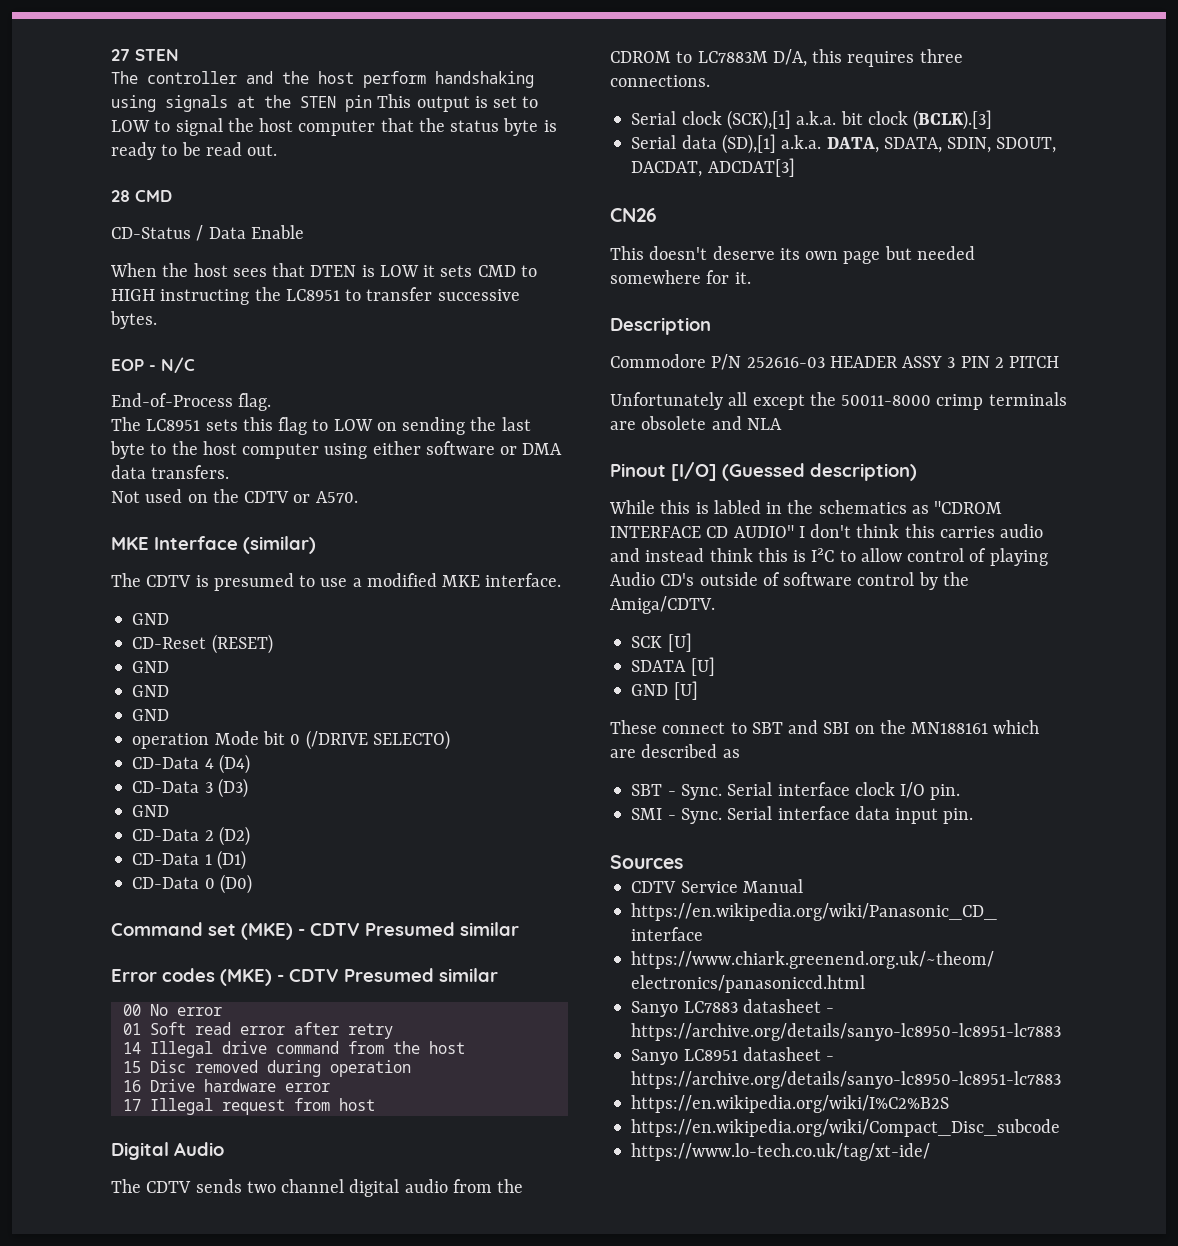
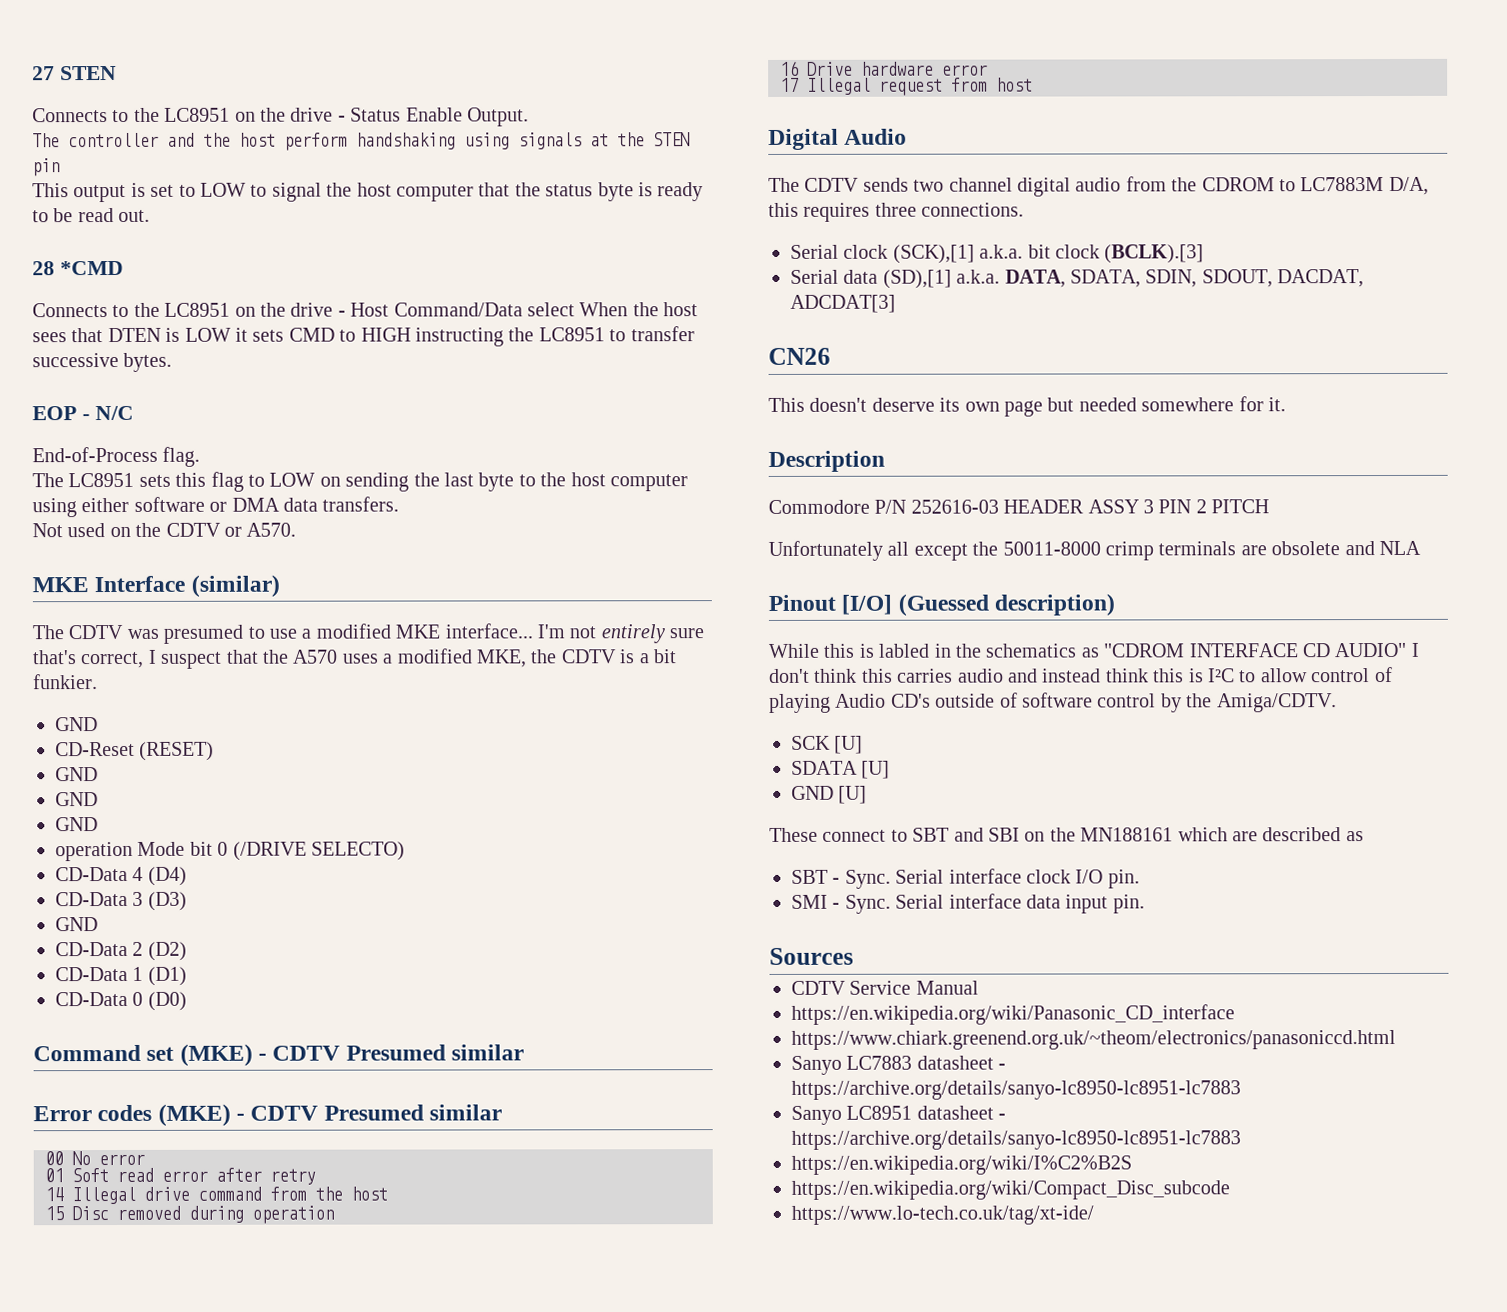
(179, 55) none -> [32,107,529,127] // Connects to the LC8951 on the drive - Status Enable Output.
(372, 103) none -> (60, 167) //
[135,190,172,202] [111,225,304,241] CMD // CD-Status / Data Enable // -> [59,260,124,276] [32,302,575,318] *CMD // Connects to the LC8951 on the drive - Host Command/Data select
[195,575,209,587] is -> [126,628,159,639] was
[485,573,562,587] interface. -> [444,623,705,644] [32,648,677,669] [33,674,98,690] interface... I'm not entirely sure that's correct, I suspect that the A570 uses a modified MKE, the CDTV is a bit funkier.

